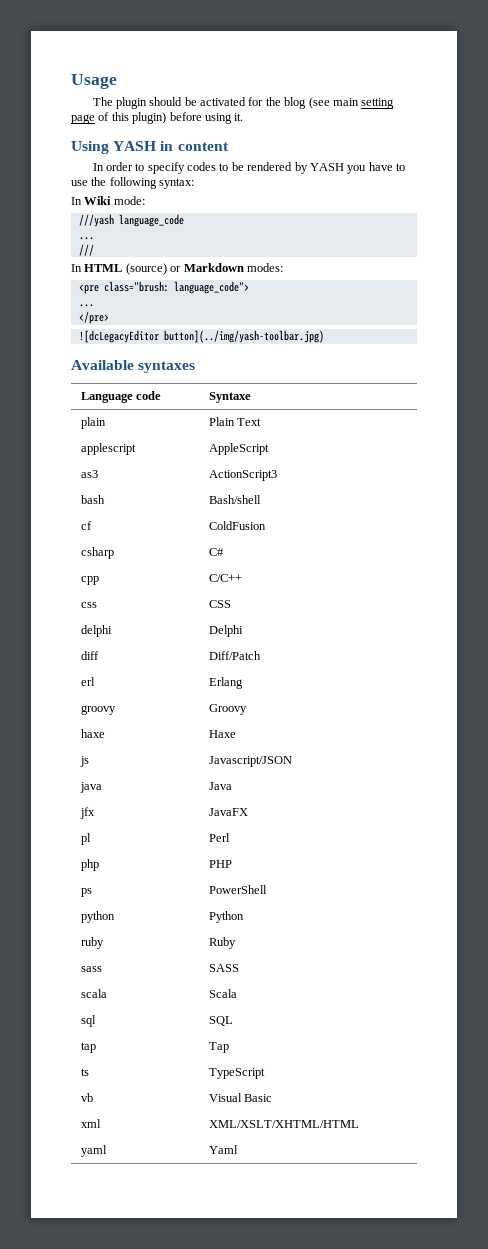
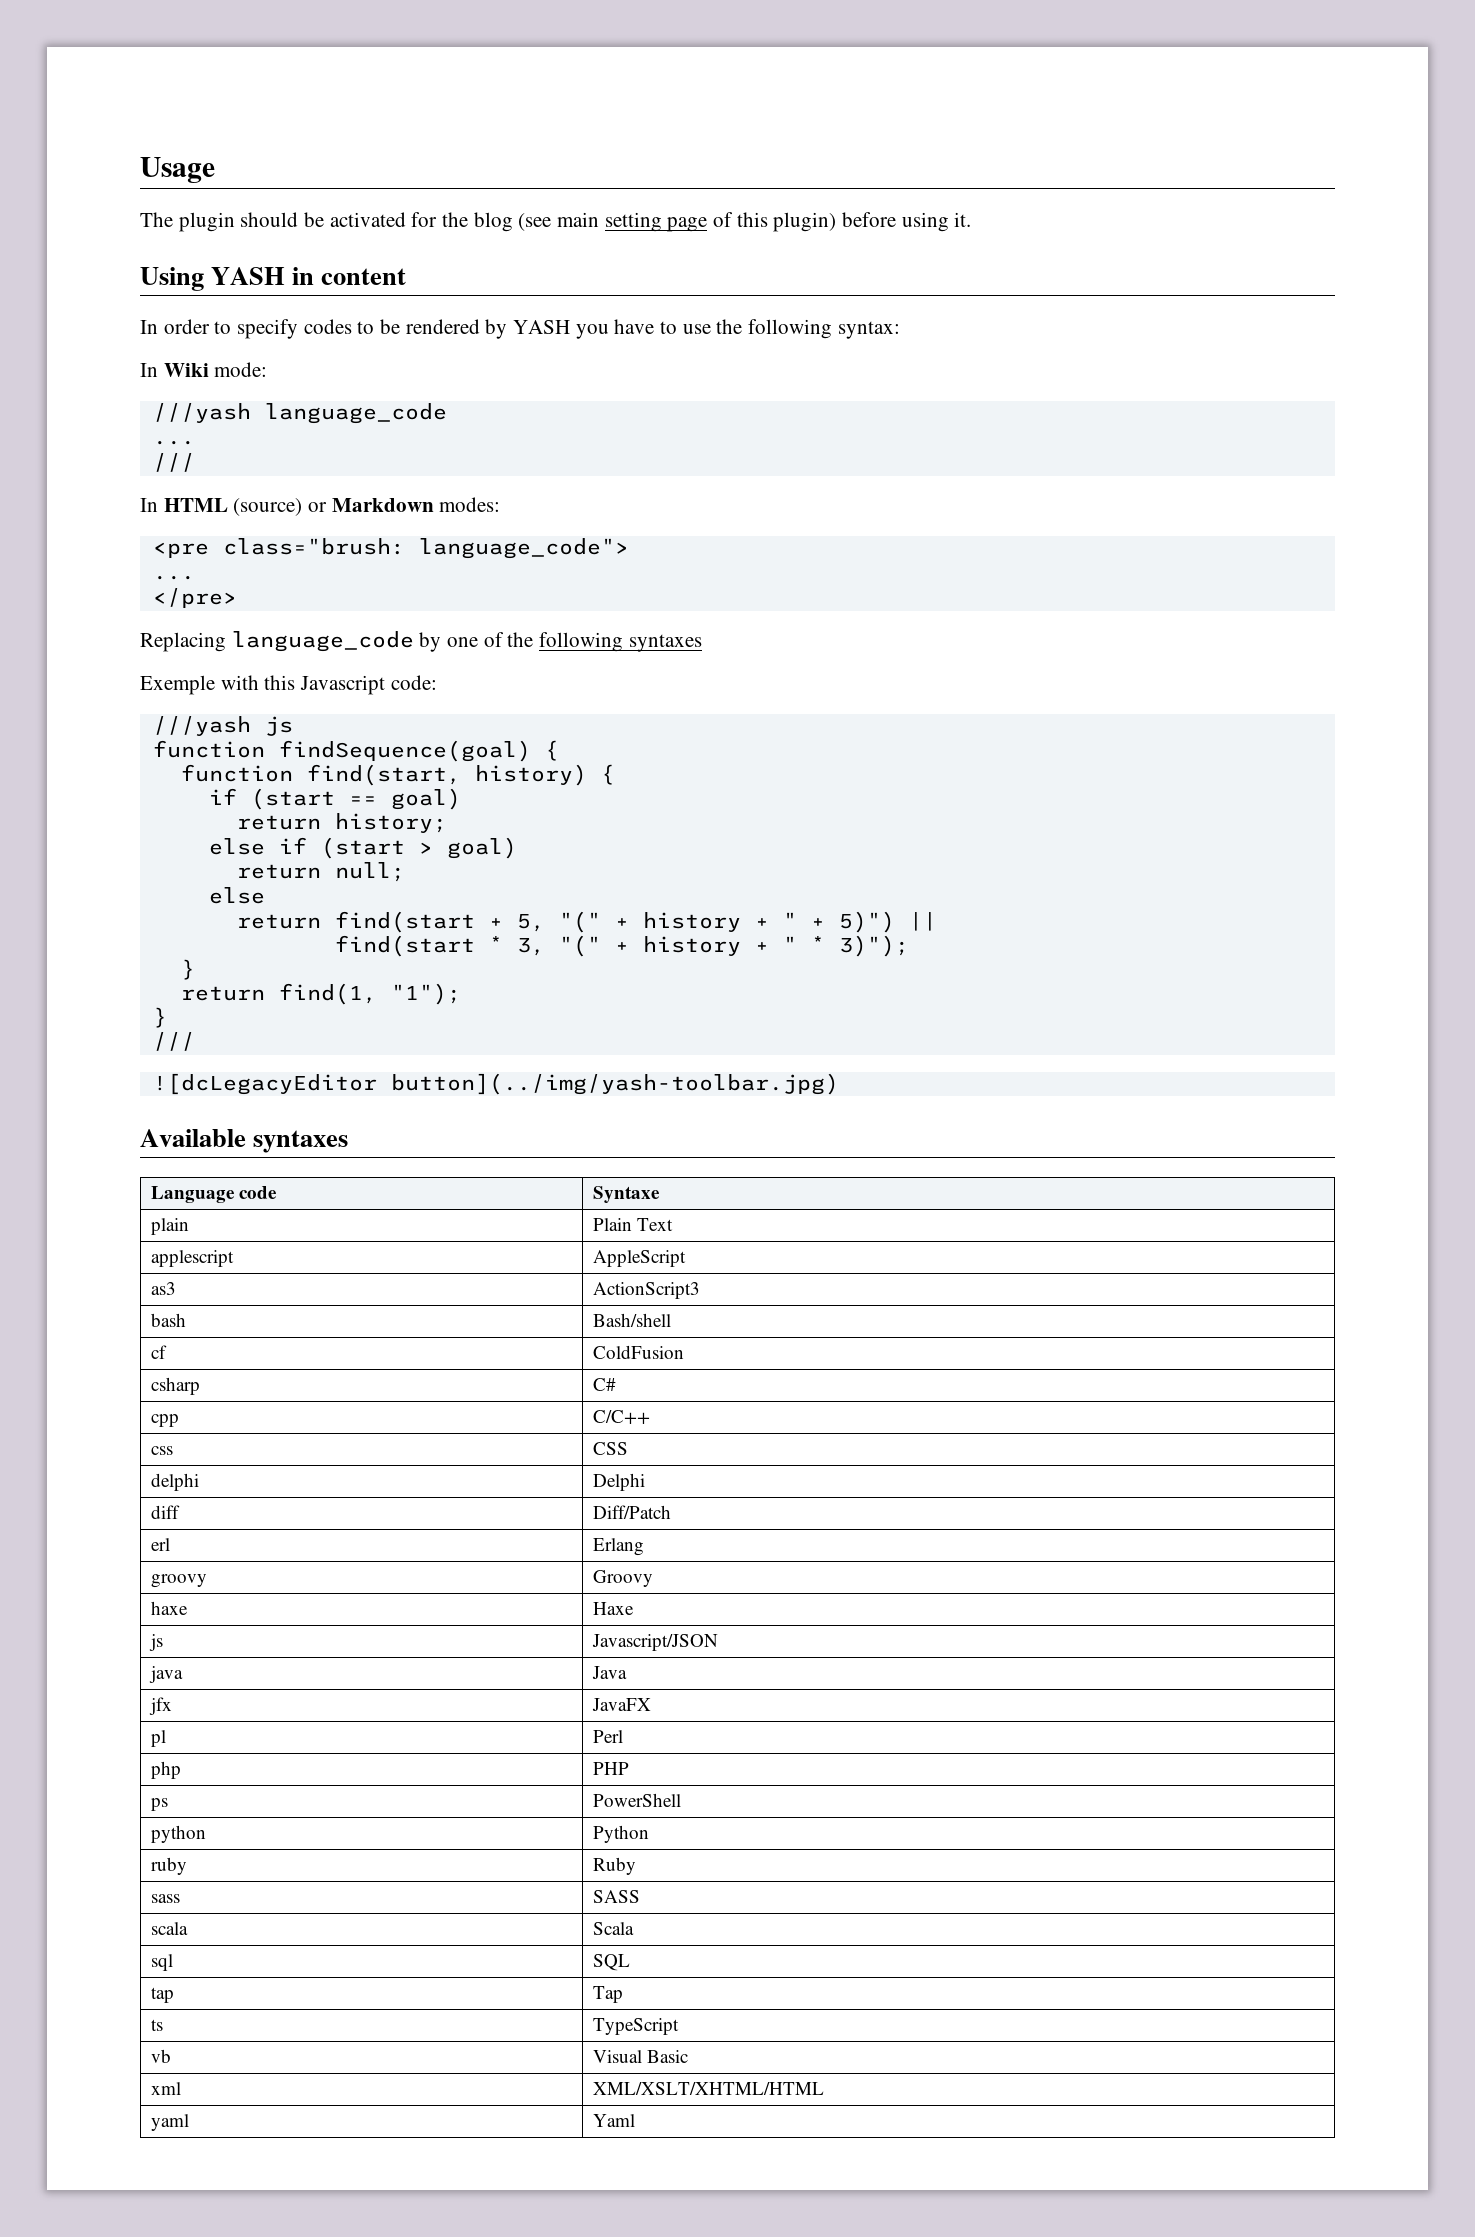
(109, 317) none -> [140,631,702,652] [140,675,437,695] [152,716,293,736] [152,740,559,762] [180,764,615,786] [208,788,461,810] [236,813,447,833] [208,837,517,859] [236,862,405,882] [208,887,265,904] [236,911,937,933] [334,935,909,957] [180,959,195,980] [180,983,461,1005] [152,1007,167,1028] [152,1032,195,1051] // Replacing language_code by one of the following syntaxes // Exemple with this Javascript code: // ///yash js // function findSequence(goal) { // function find(start, history) { // if (start == goal) // return history; // else if (start > goal) // return null; // else // return find(start + 5, "(" + history + " + 5)") || // find(start * 3, "(" + history + " * 3)"); // } // return find(1, "1"); // } // ///

